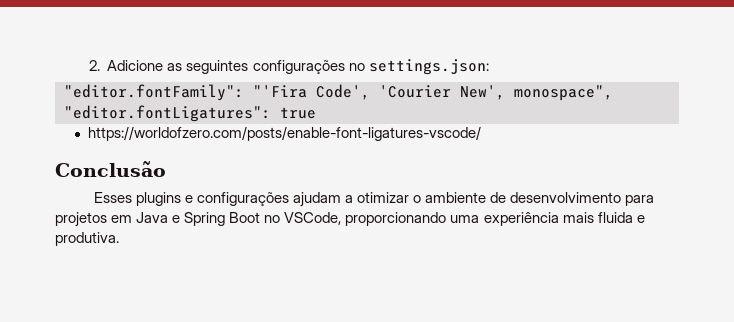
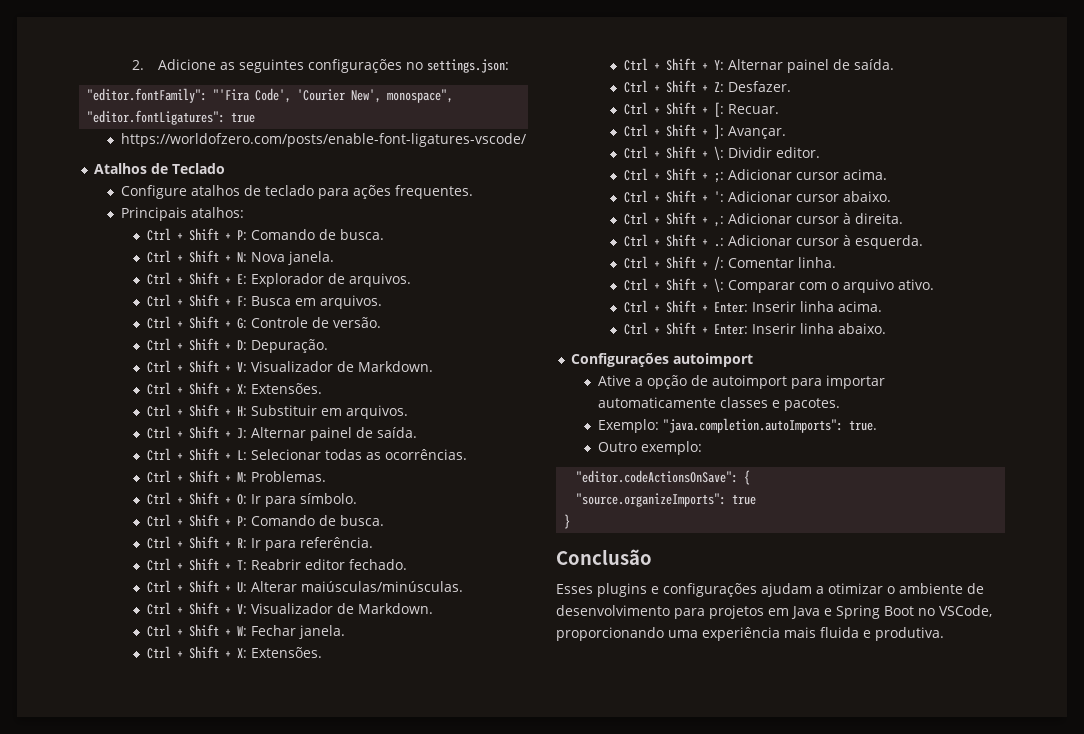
(482, 133) none -> [94,163,226,174] [120,185,473,199] [120,207,244,221] [146,228,384,241] [146,250,334,265] [146,272,411,287] [146,294,382,309] [146,316,381,329] [146,338,328,353] [146,360,433,373] [146,382,322,395] [146,404,408,419] [146,426,417,441] [146,448,467,461] [146,470,326,483] [146,492,357,507] [146,514,384,527] [146,536,373,551] [146,558,407,571] [146,580,463,593] [146,602,433,615] [146,624,345,639] [146,646,322,659] [623,58,894,73] [623,80,791,93] [623,102,779,117] [623,124,786,139] [623,146,820,160] [623,168,887,183] [623,190,891,203] [623,212,903,227] [623,234,923,249] [623,256,836,270] [623,278,934,293] [623,300,882,313] [623,322,886,335] [571,353,754,367] [597,375,885,389] [597,397,840,411] [597,418,877,433] [597,441,702,455] [576,470,751,485] [576,493,757,507] [564,514,571,529] // Atalhos de Teclado // Configure atalhos de teclado para ações frequentes. // Principais atalhos: // Ctrl + Shift + P: Comando de busca. // Ctrl + Shift + N: Nova janela. // Ctrl + Shift + E: Explorador de arquivos. // Ctrl + Shift + F: Busca em arquivos. // Ctrl + Shift + G: Controle de versão. // Ctrl + Shift + D: Depuração. // Ctrl + Shift + V: Visualizador de Markdown. // Ctrl + Shift + X: Extensões. // Ctrl + Shift + H: Substituir em arquivos. // Ctrl + Shift + J: Alternar painel de saída. // Ctrl + Shift + L: Selecionar todas as ocorrências. // Ctrl + Shift + M: Problemas. // Ctrl + Shift + O: Ir para símbolo. // Ctrl + Shift + P: Comando de busca. // Ctrl + Shift + R: Ir para referência. // Ctrl + Shift + T: Reabrir editor fechado. // Ctrl + Shift + U: Alterar maiúsculas/minúsculas. // Ctrl + Shift + V: Visualizador de Markdown. // Ctrl + Shift + W: Fechar janela. // Ctrl + Shift + X: Extensões. // Ctrl + Shift + Y: Alternar painel de saída. // Ctrl + Shift + Z: Desfazer. // Ctrl + Shift + [: Recuar. // Ctrl + Shift + ]: Avançar. // Ctrl + Shift + \: Dividir editor. // Ctrl + Shift + ;: Adicionar cursor acima. // Ctrl + Shift + ': Adicionar cursor abaixo. // Ctrl + Shift + ,: Adicionar cursor à direita. // Ctrl + Shift + .: Adicionar cursor à esquerda. // Ctrl + Shift + /: Comentar linha. // Ctrl + Shift + \: Comparar com o arquivo ativo. // Ctrl + Shift + Enter: Inserir linha acima. // Ctrl + Shift + Enter: Inserir linha abaixo. // Configurações autoimport // Ative a opção de autoimport para importar automaticamente classes e pacotes. // Exemplo: "java.completion.autoImports": true. // Outro exemplo: // "editor.codeActionsOnSave": { // "source.organizeImports": true // }

